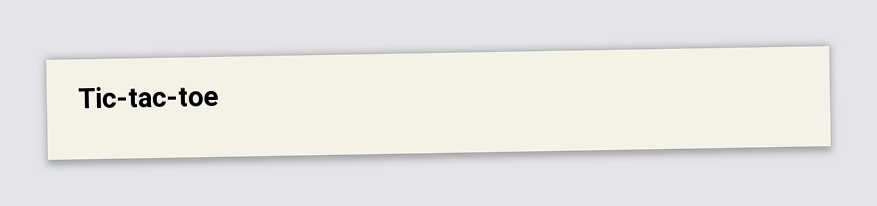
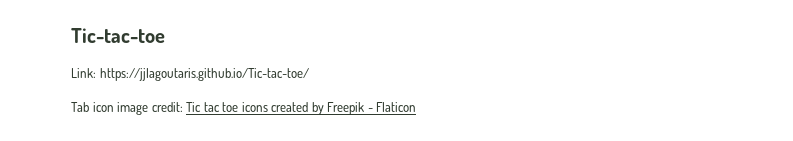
(220, 96) none -> [71,68,310,81] [71,102,417,115] // Link: https://jjlagoutaris.github.io/Tic-tac-toe/ // Tab icon image credit: Tic tac toe icons created by Freepik - Flaticon

